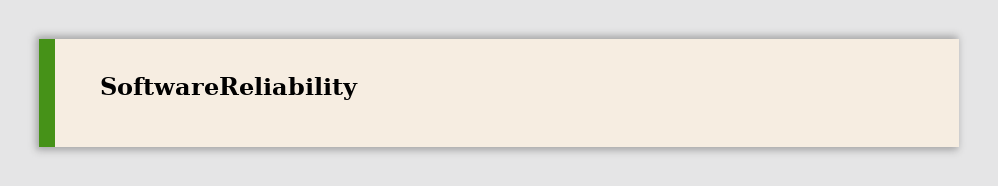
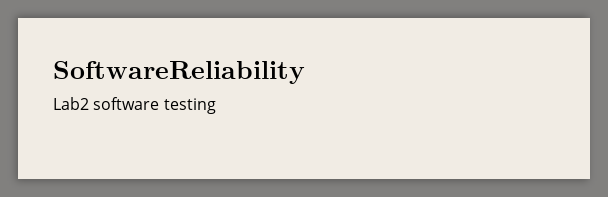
(358, 88) none -> [53,97,216,114] // Lab2 software testing

